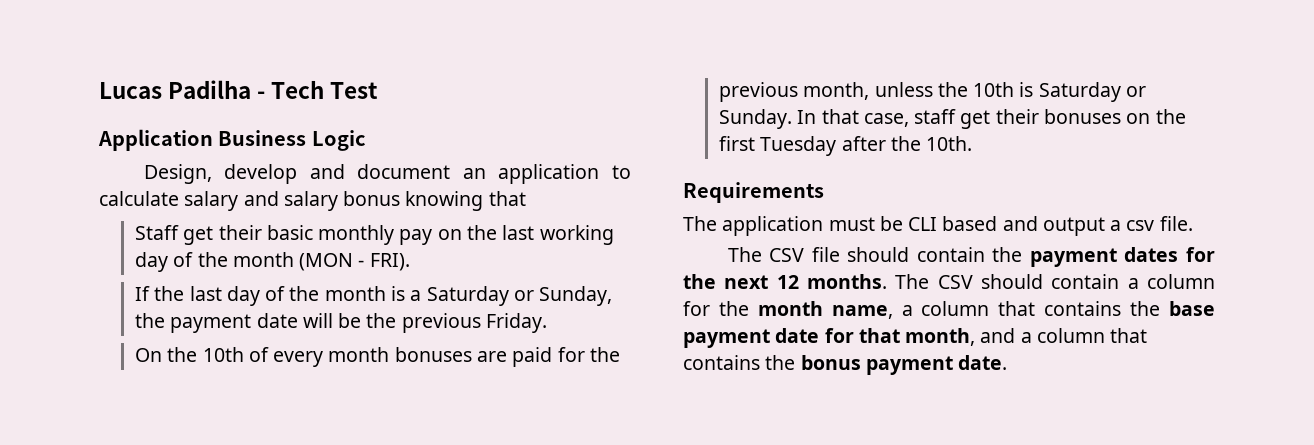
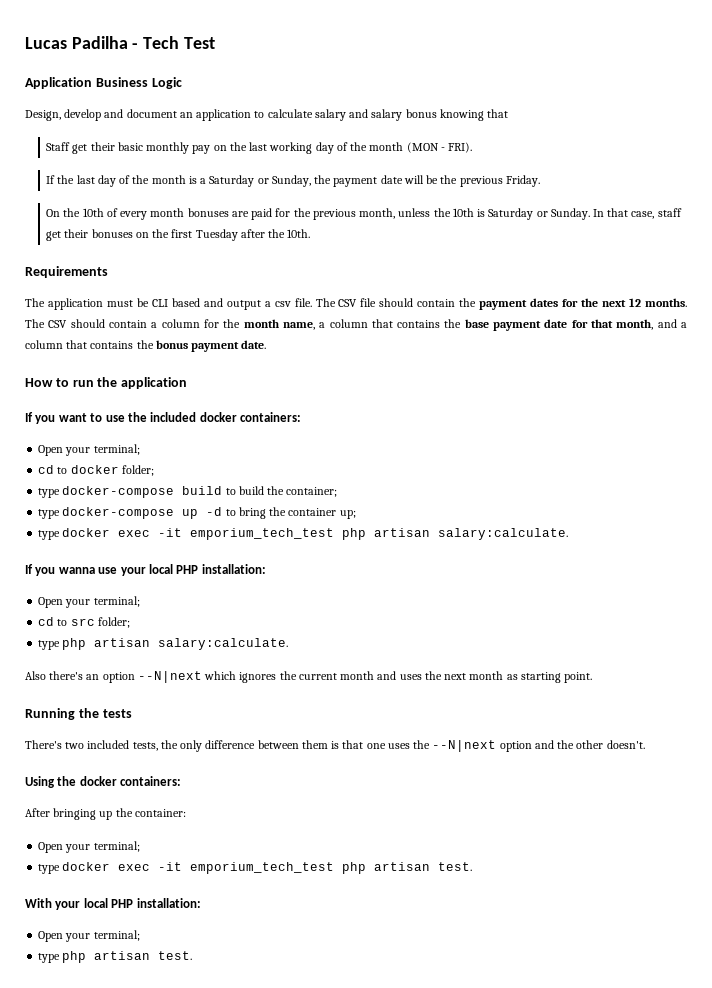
(1193, 223) // -> (312, 302) none
(1008, 362) none -> [25,377,188,389] [25,412,301,424] [38,444,140,456] [38,465,154,476] [38,486,338,498] [38,507,356,519] [38,528,569,540] [25,564,266,576] [38,596,140,608] [38,617,130,628] [38,638,289,650] [25,671,593,683] [25,708,132,720] [25,740,645,752] [25,776,182,788] [25,808,186,820] [38,841,140,853] [38,862,473,874] [25,898,201,910] [38,930,140,942] [38,951,193,963] // How to run the application // If you want to use the included docker containers: // Open your terminal; // cd to docker folder; // type docker-compose build to build the container; // type docker-compose up -d to bring the container up; // type docker exec -it emporium_tech_test php artisan salary:calculate. // If you wanna use your local PHP installation: // Open your terminal; // cd to src folder; // type php artisan salary:calculate. // Also there's an option --N|next which ignores the current month and uses the next month as starting point. // Running the tests // There's two included tests, the only difference between them is that one uses the --N|next option and the other doesn't. // Using the docker containers: // After bringing up the container: // Open your terminal; // type docker exec -it emporium_tech_test php artisan test. // With your local PHP installation: // Open your terminal; // type php artisan test.

